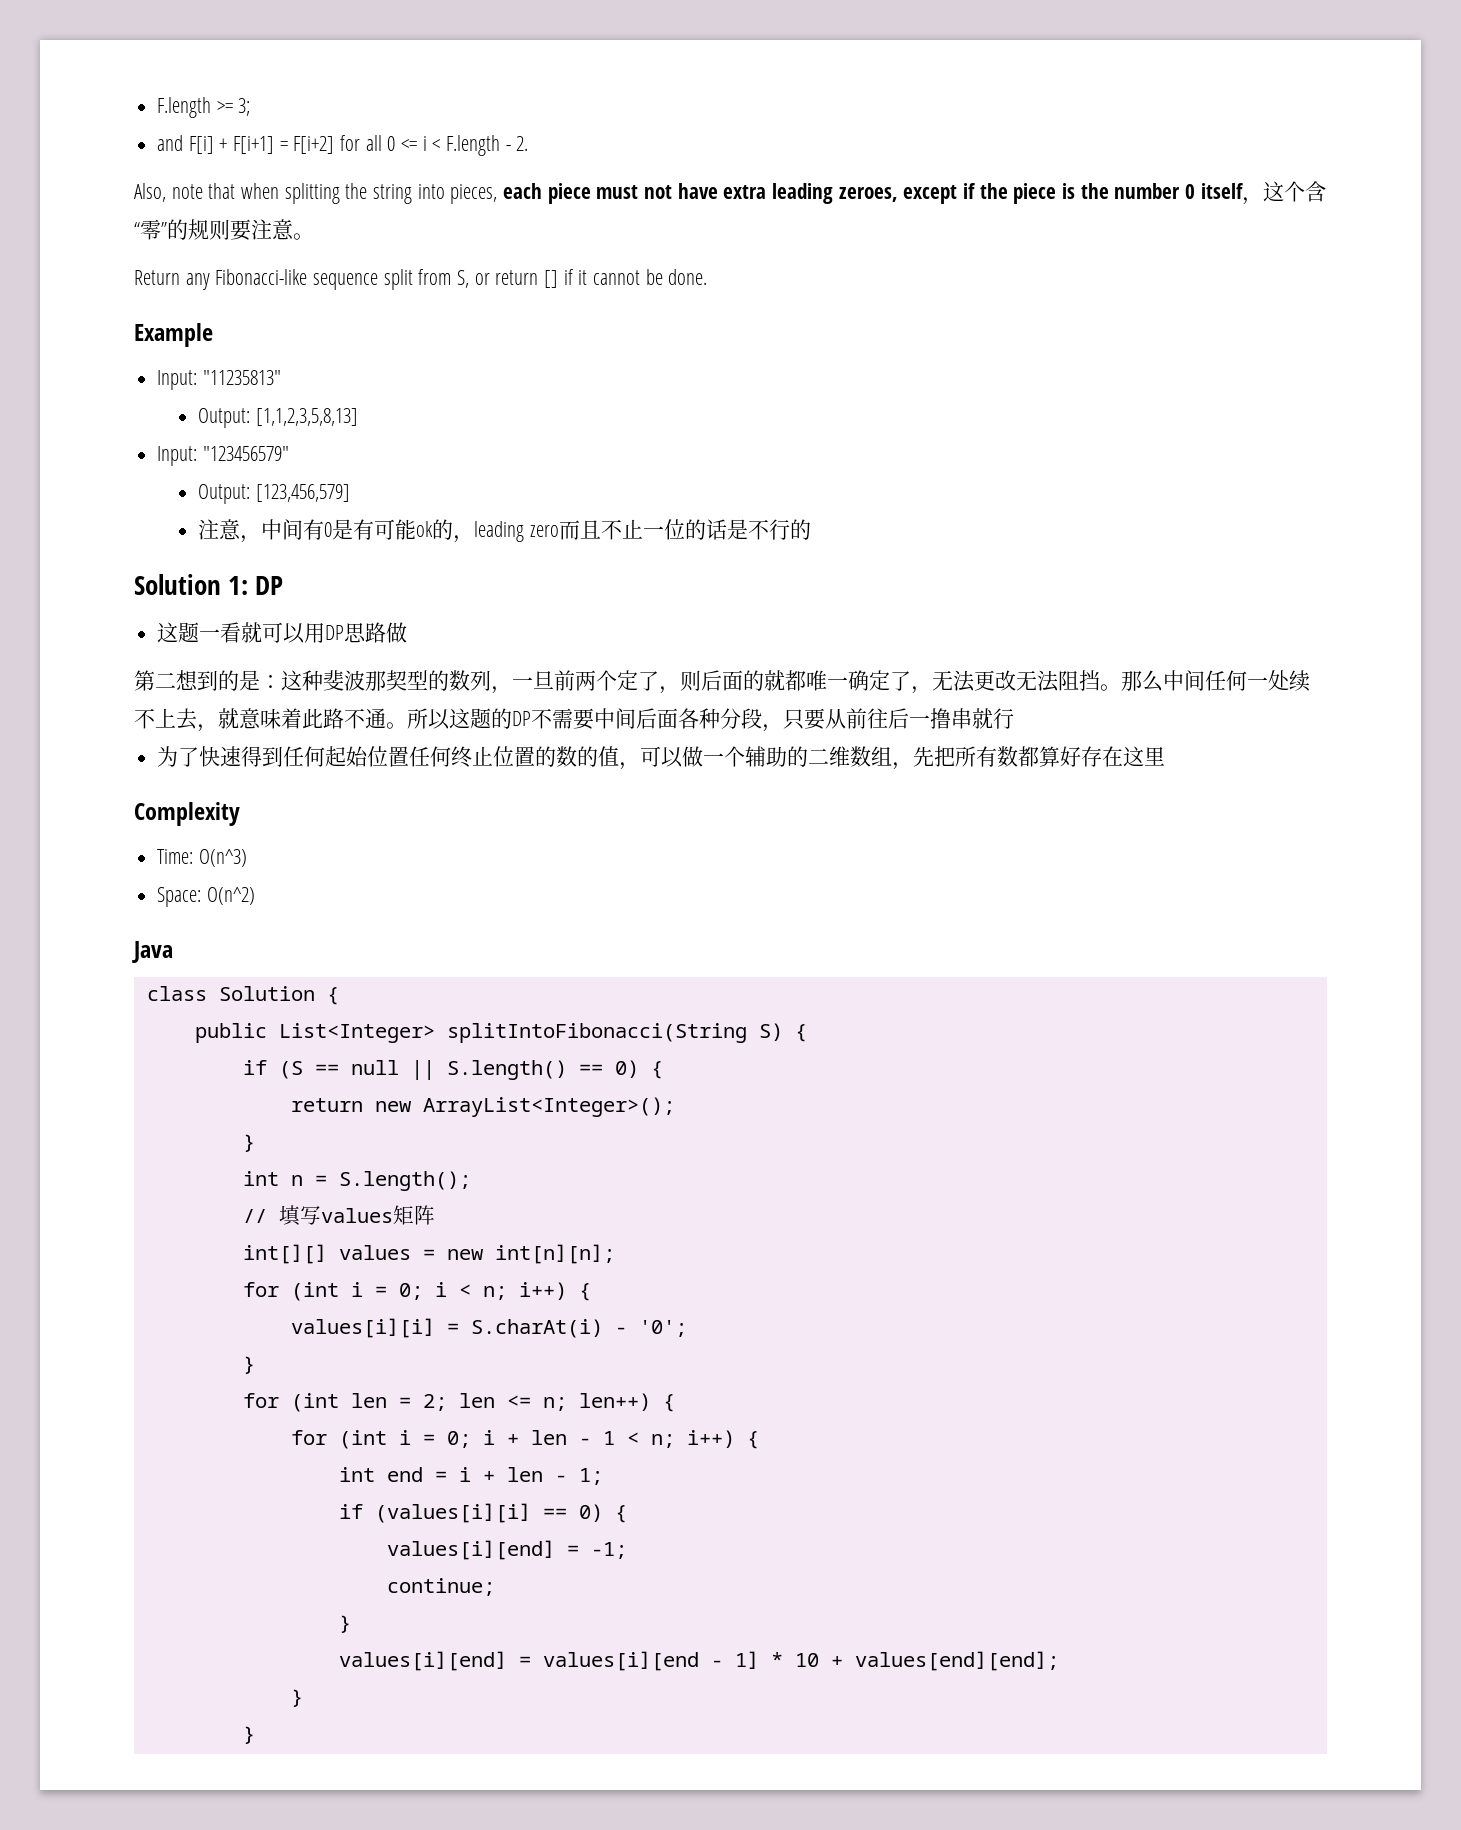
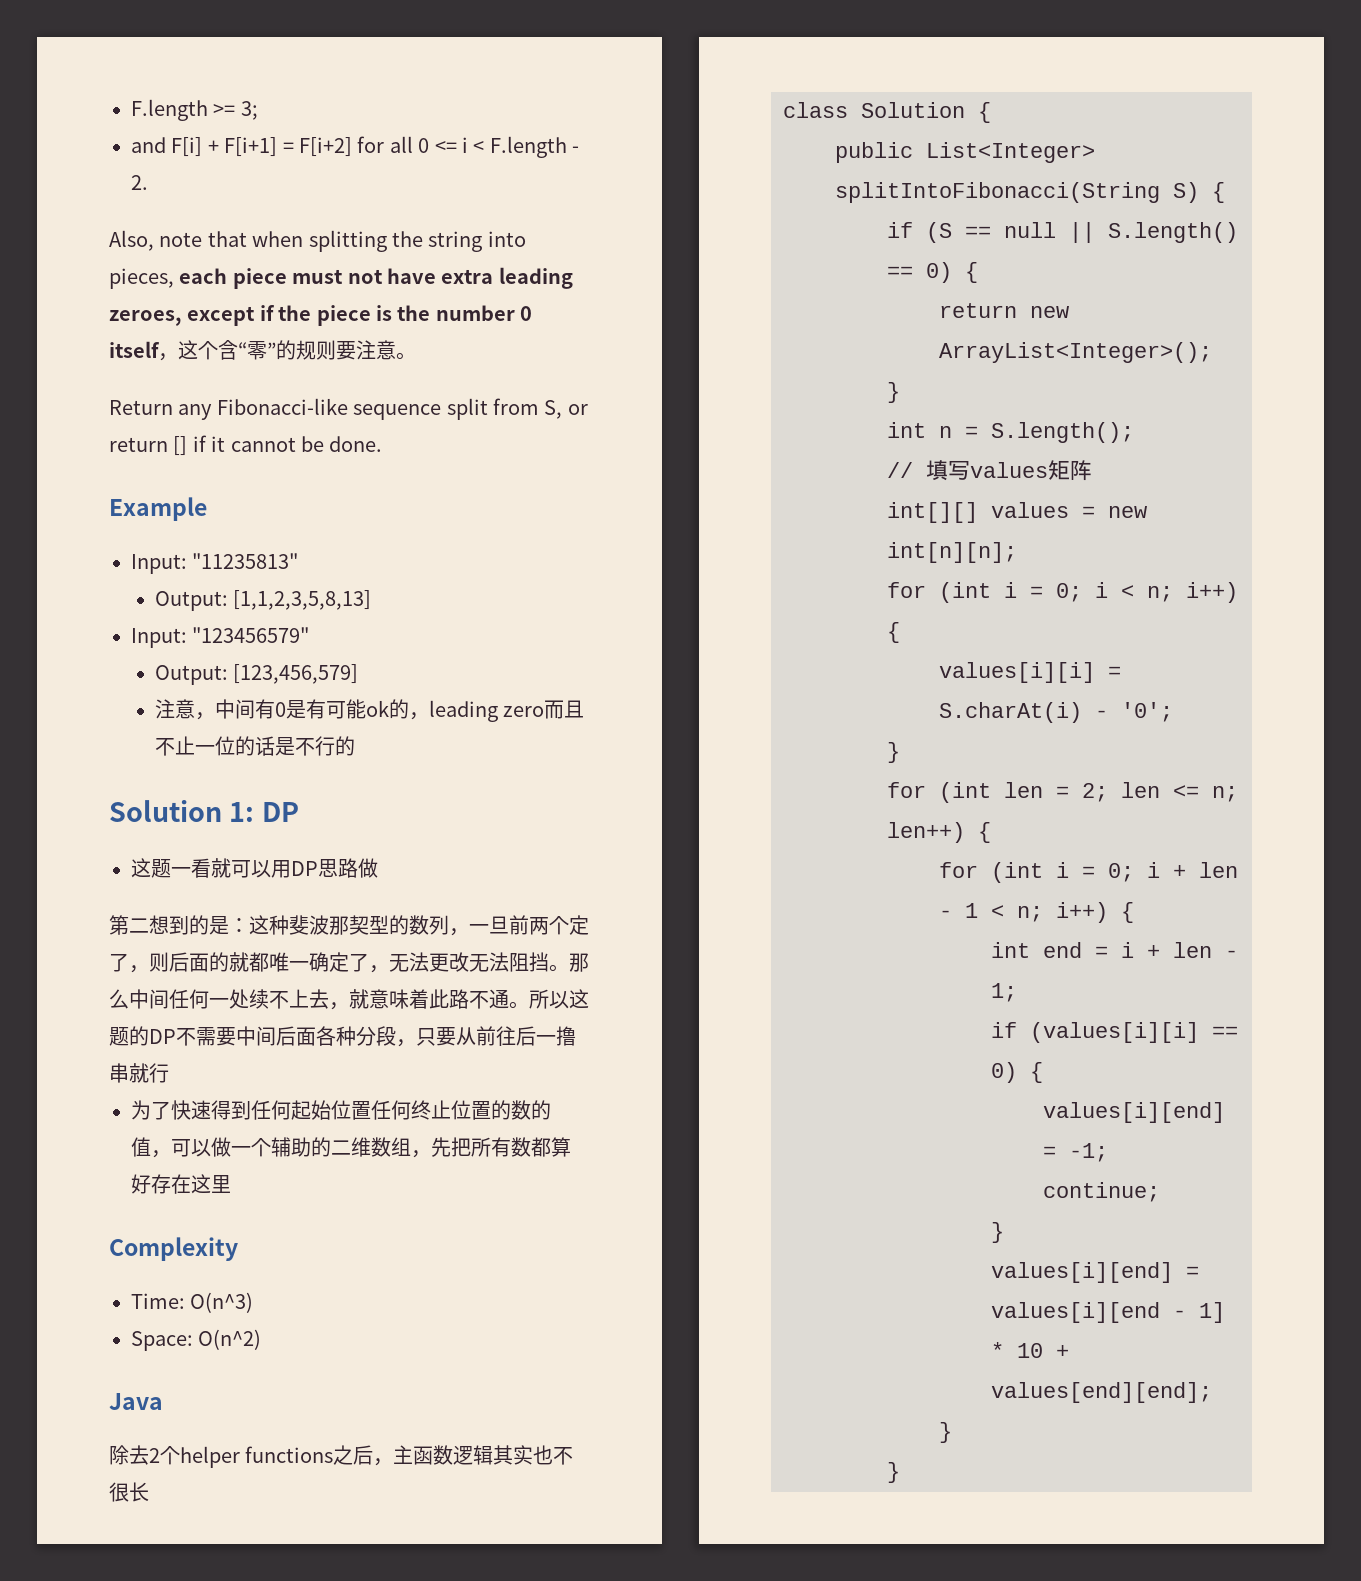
(173, 952) none -> [109,1445,574,1468] [109,1482,149,1502] // 除去2个helper functions之后，主函数逻辑其实也不很长

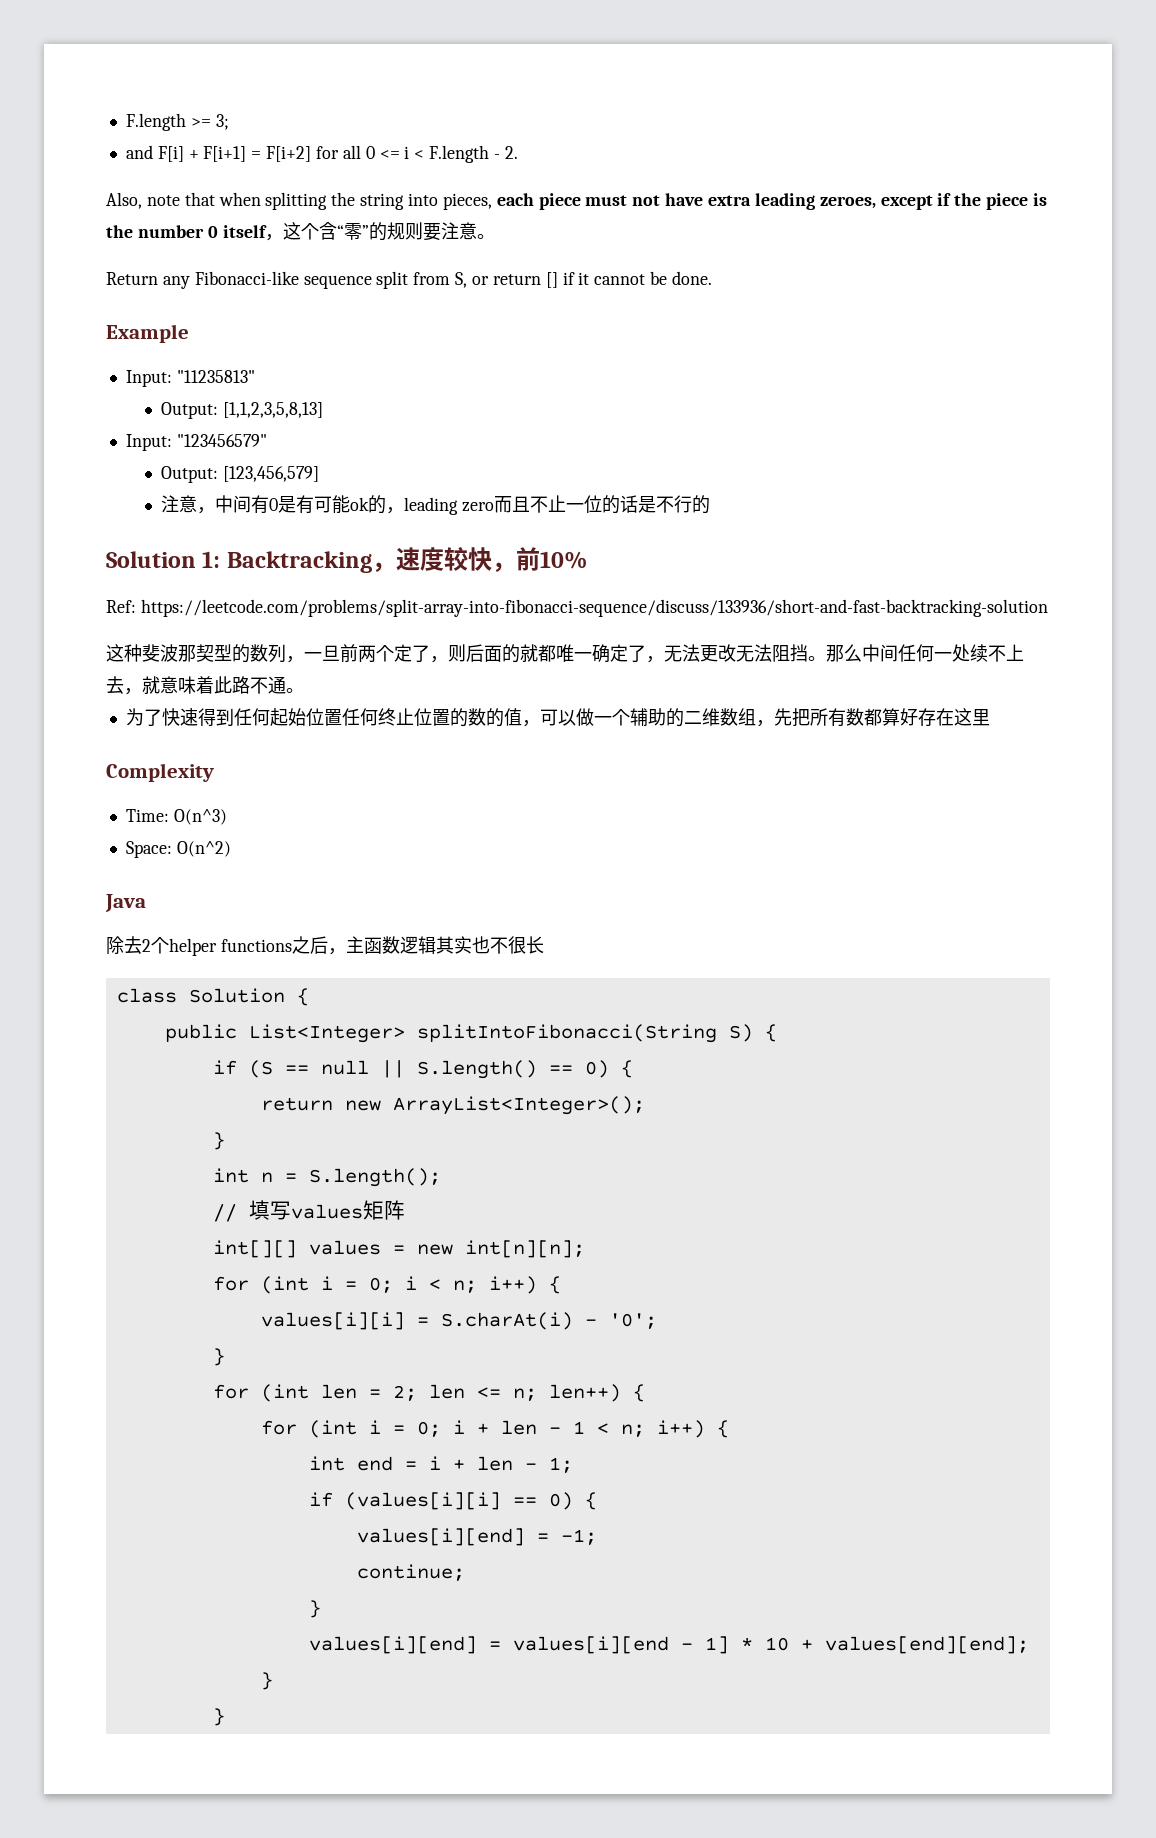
[261,802,299,822] [131,858,378,878] [109,915,249,935] DP // 这题一看就可以用DP思路做 // 第二想到的是： -> [226,547,587,573] [106,599,1048,617] Backtracking，速度较快，前10% // Ref: https://leetcode.com/problems/split-array-into-fibonacci-sequence/discuss/133936/short-and-fast-backtracking-solution //
[529,989,589,1009] [109,1026,576,1047] [109,1063,169,1083] 所以这题的DP不需要中间后面各种分段，只要从前往后一撸串就行 -> (304, 690) none

